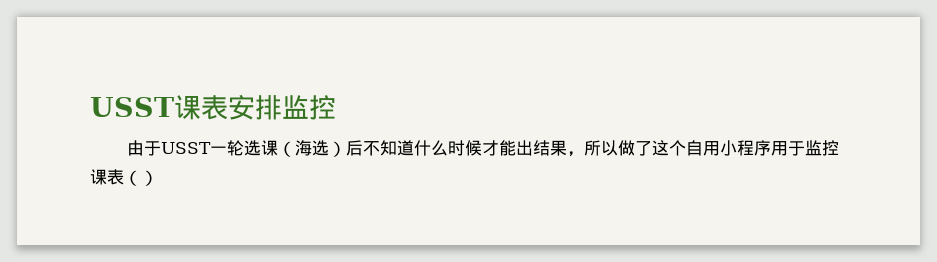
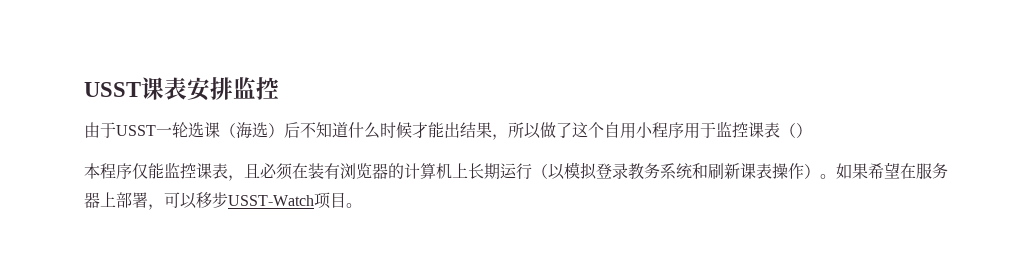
(158, 178) none -> [84,162,948,181] [84,192,362,210] // 本程序仅能监控课表，且必须在装有浏览器的计算机上长期运行（以模拟登录教务系统和刷新课表操作）。如果希望在服务器上部署，可以移步USST-Watch项目。

